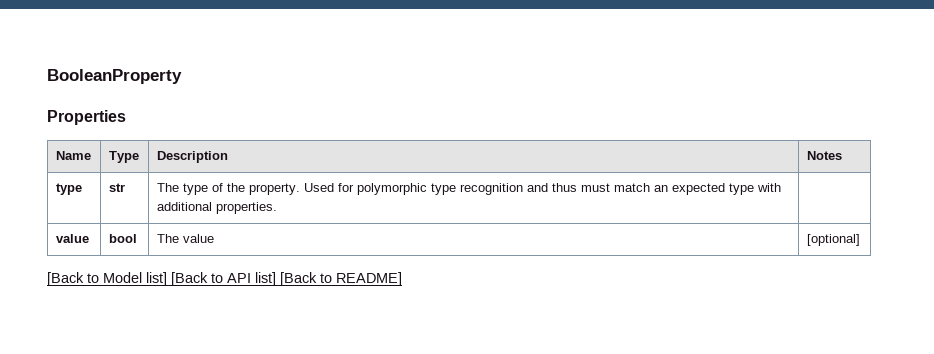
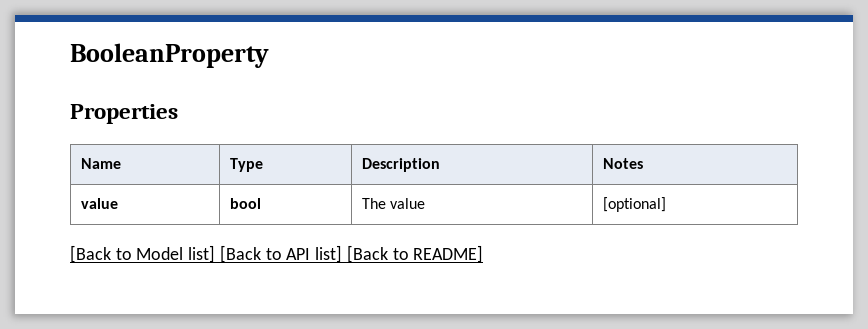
[55,183,82,195] [108,183,125,192] [156,183,781,195] [156,202,277,214] // type | str | The type of the property. Used for polymorphic type recognition and thus must match an expected type with additional properties. | -> (643, 163) none

